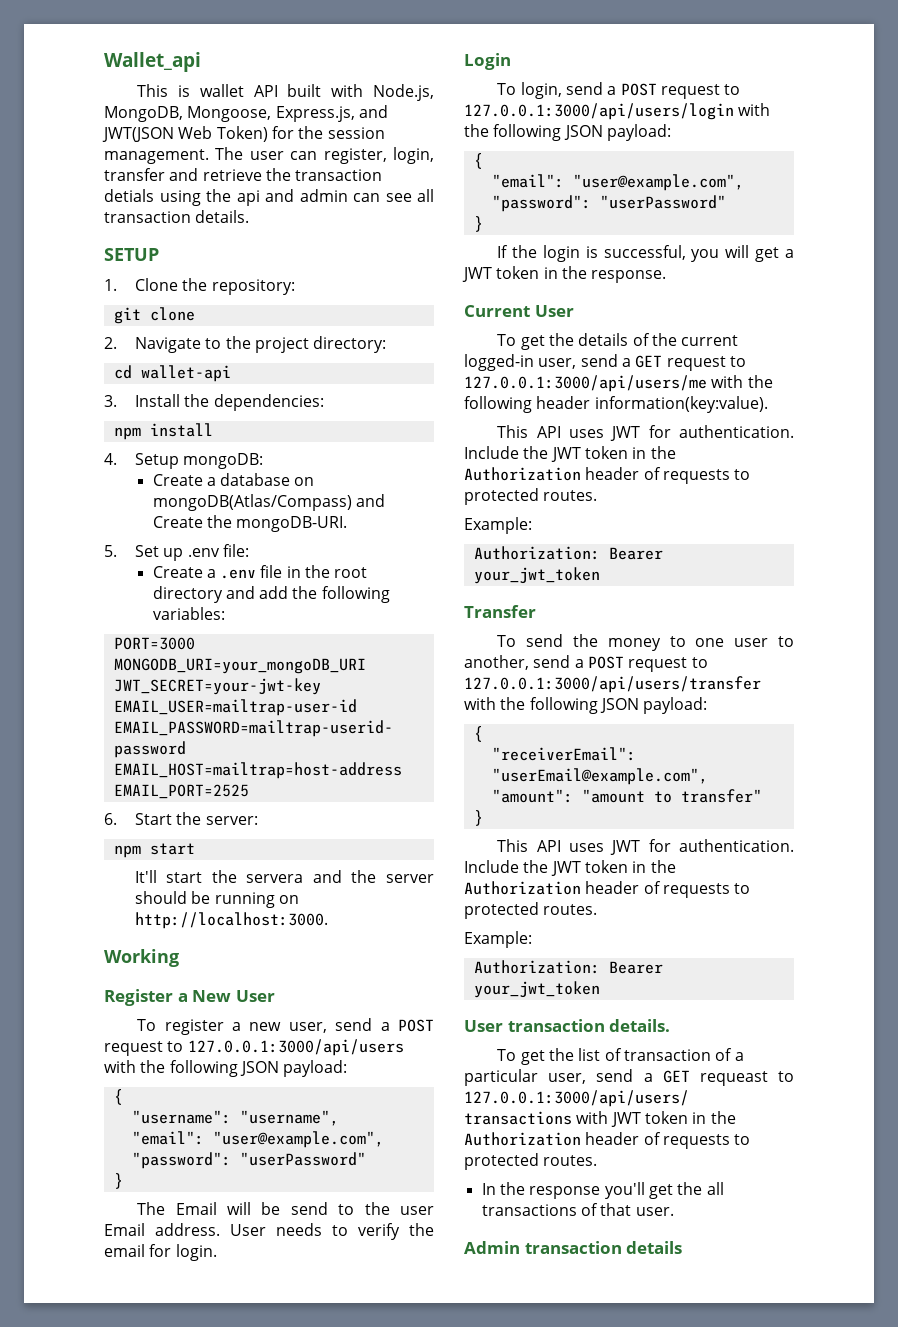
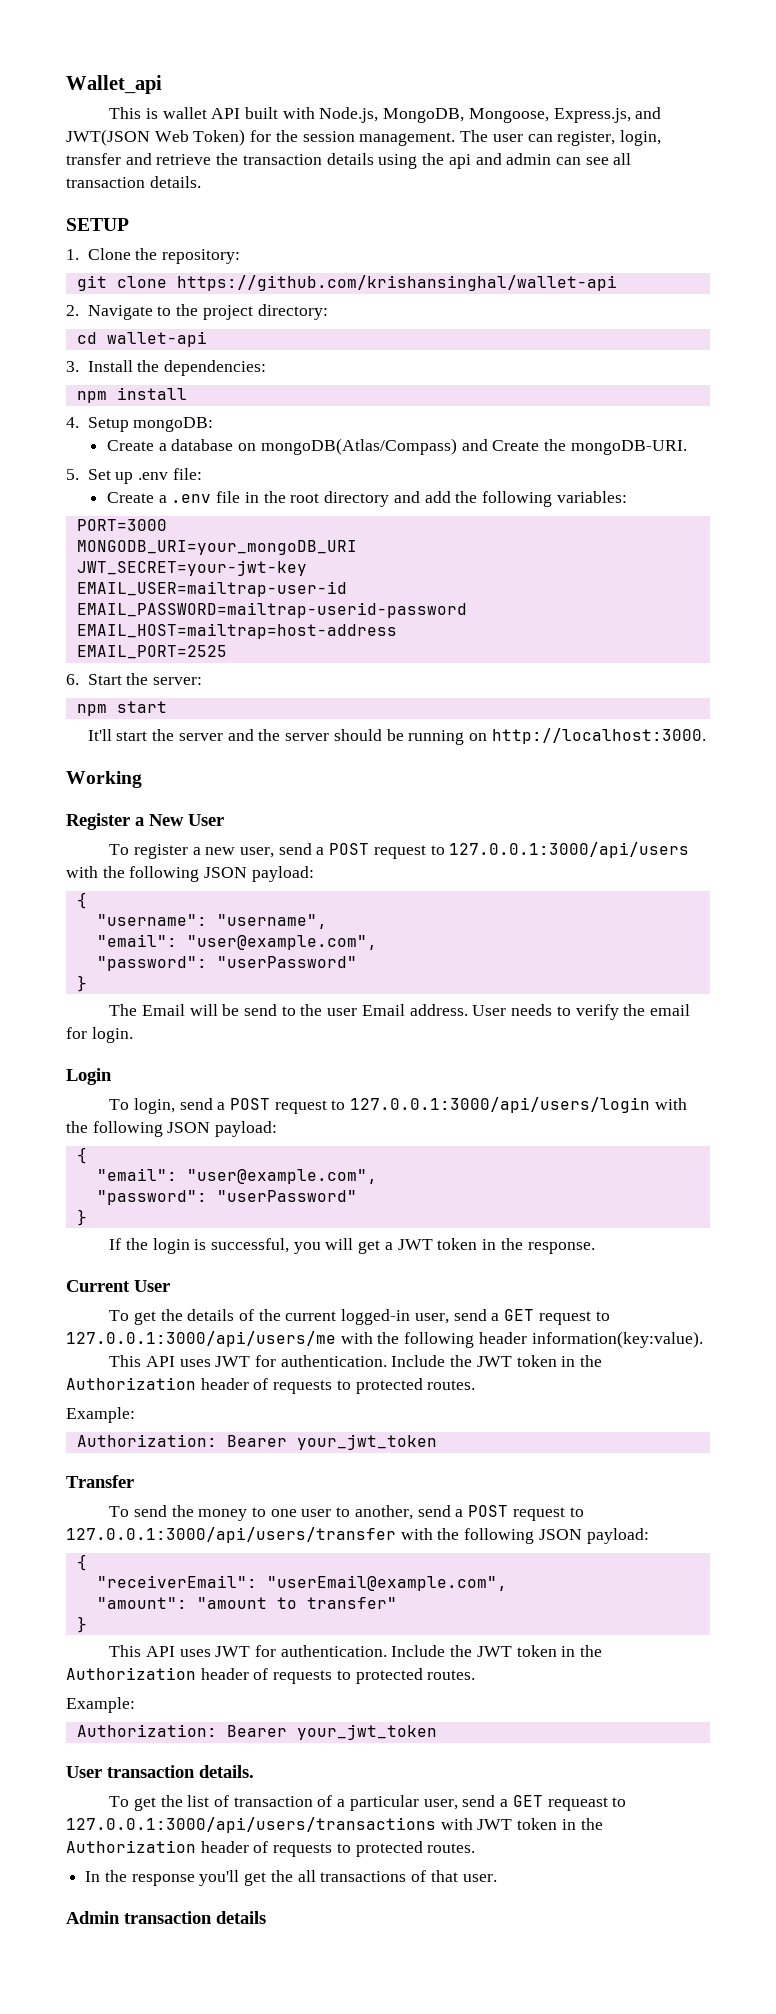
[104,189,154,202] detials -> [326,153,374,165] details
(195, 314) none -> [176,275,617,291] https://github.com/krishansinghal/wallet-api
[246,874,304,883] servera -> [178,733,223,741] server

